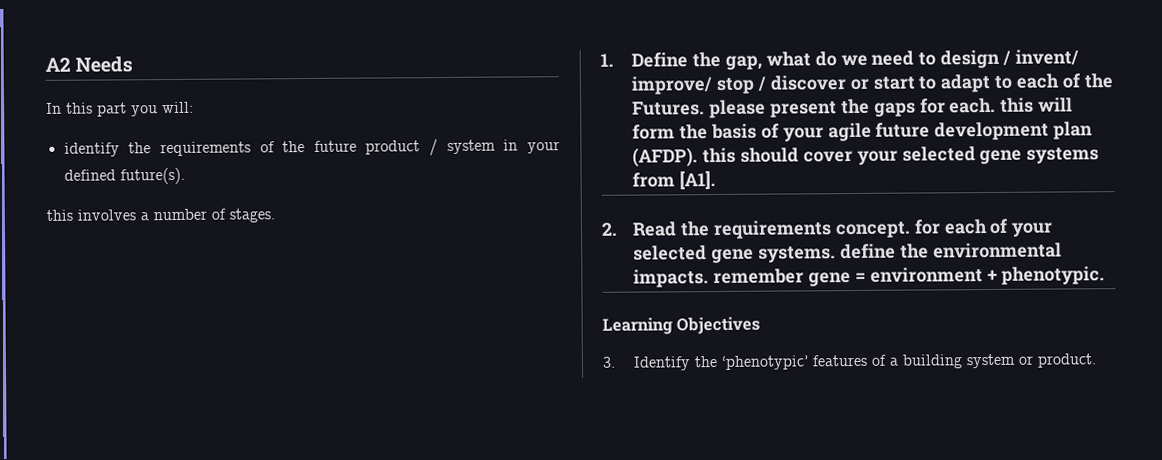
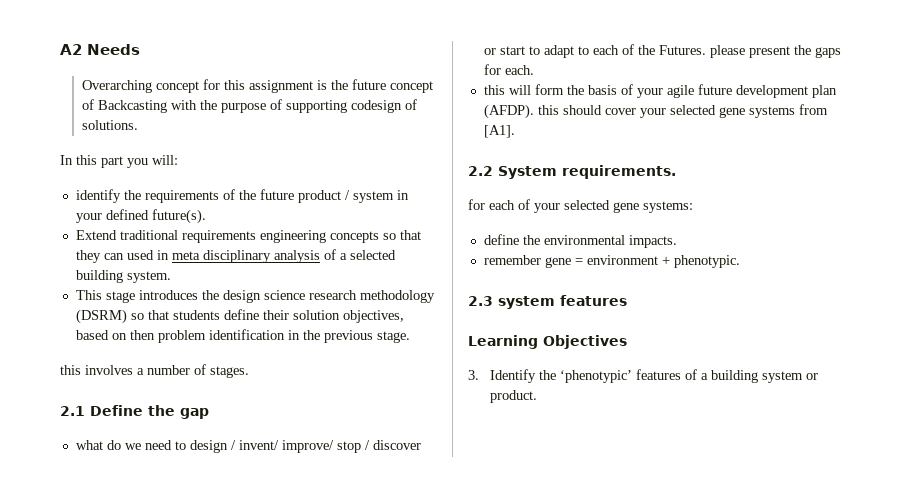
(134, 64) none -> [81,79,433,93] [81,99,417,113] [81,120,138,130] // Overarching concept for this assignment is the future concept of Backcasting with the purpose of supporting codesign of solutions.
(185, 176) none -> [75,230,421,243] [75,249,396,263] [75,270,171,283] [75,290,435,303] [75,309,404,324] [75,329,410,343] // Extend traditional requirements engineering concepts so that they can used in meta disciplinary analysis of a selected building system. // This stage introduces the design science research methodology (DSRM) so that students define their solution objectives, based on then problem identification in the previous stage.
[600,53,614,67] 1. -> [60,406,85,416] 2.1
[724,55,762,70] gap, -> [180,408,209,419] gap //
(997, 105) none -> (534, 70) //
[601,220,911,240] 2. Read the requirements concept. -> [468,165,676,179] 2.2 System requirements. //
[757,246,836,263] systems. -> [643,201,693,213] systems: //
(710, 278) none -> (677, 241) //
(1106, 275) none -> [468,295,627,309] // 2.3 system features

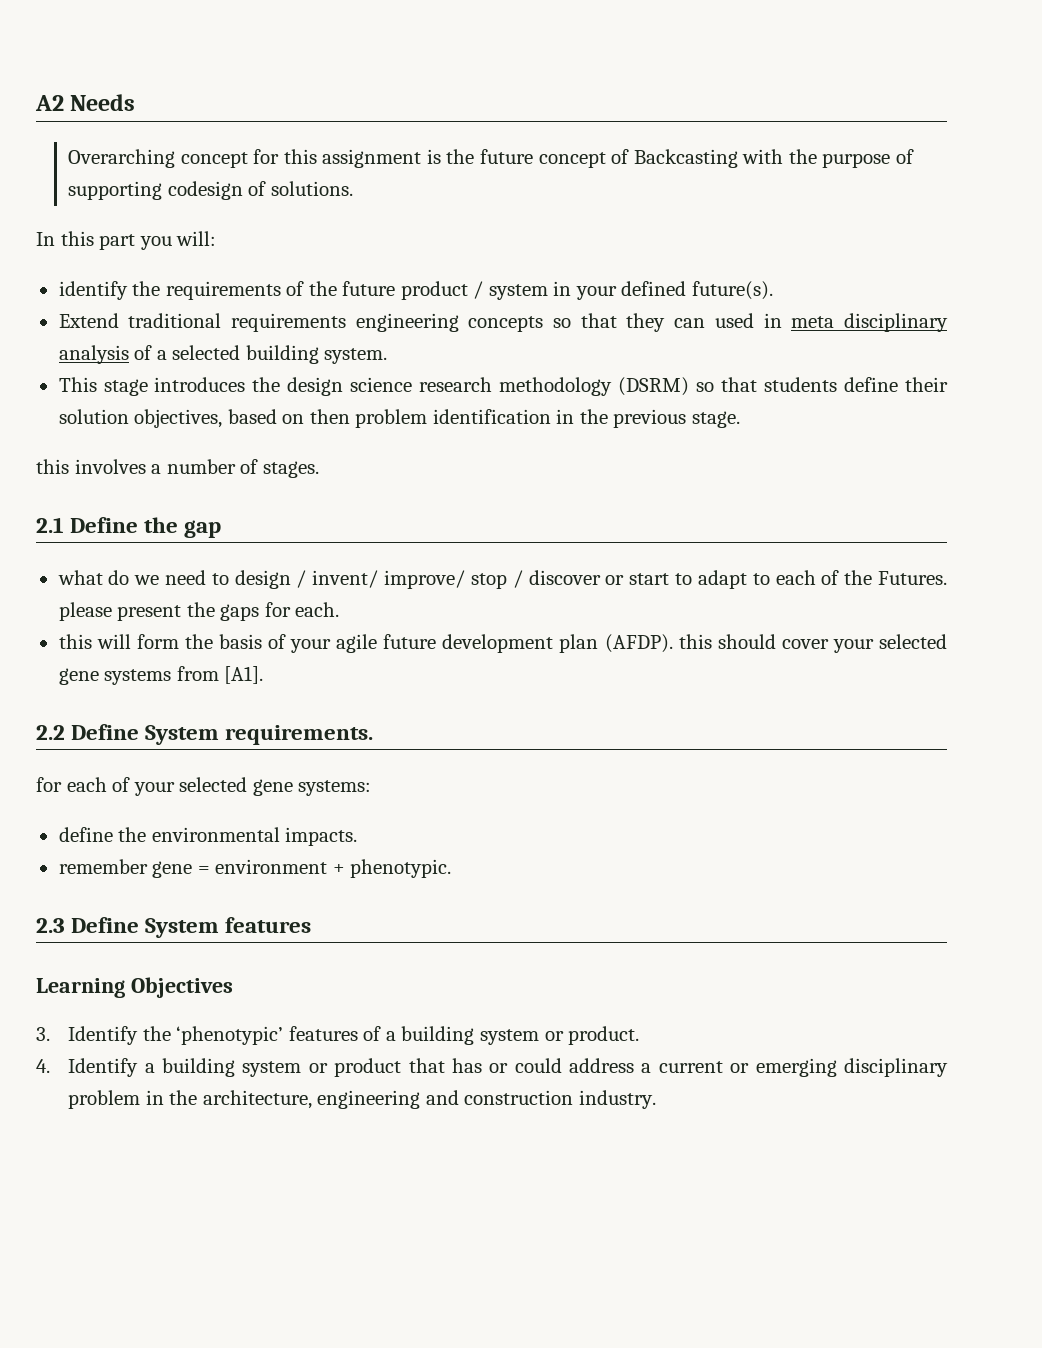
(493, 171) none -> [71,724,140,740] Define
[498,296,555,309] system -> [71,917,220,938] Define System
(537, 396) none -> [36,1058,948,1077] [68,1090,656,1109] // 4. Identify a building system or product that has or could address a current or emerging disciplinary problem in the architecture, engineering and construction industry.

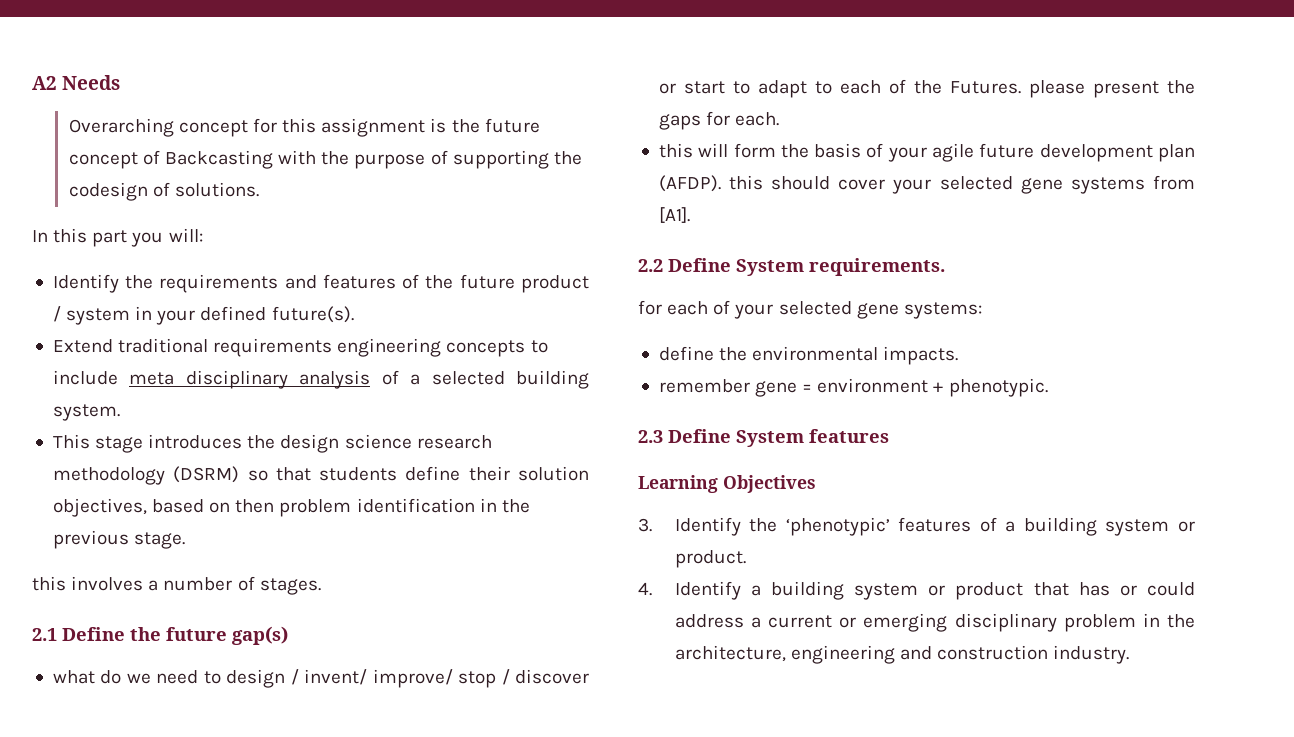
(163, 190) none -> [553,151,582,165] the
[58,281,128,300] identify -> [52,274,119,293] Identify
(281, 290) none -> [284,274,396,289] and features
[553,313,782,332] so that they can used in -> [530,340,548,353] [52,370,118,385] to include
[184,520,222,538] gap -> [166,626,288,645] future gap(s)

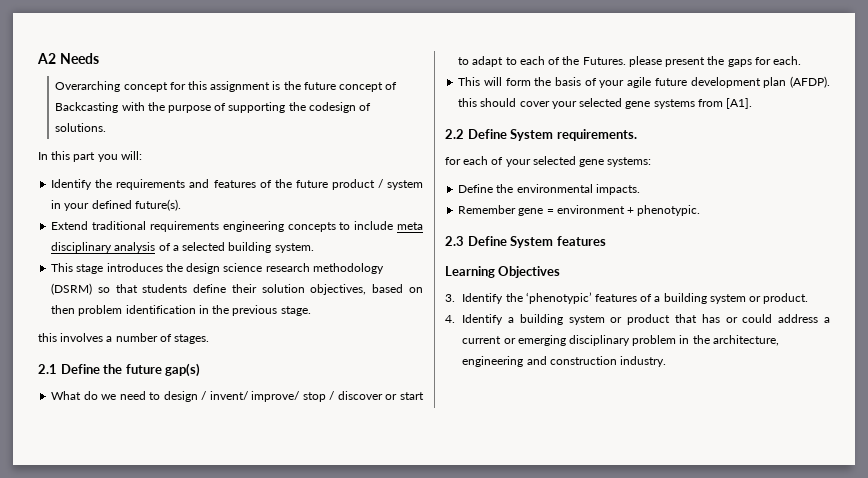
[52,670,95,684] what -> [51,391,82,400] What
[658,143,693,158] this -> [458,77,481,86] This
[658,346,714,361] define -> [458,184,494,193] Define
[658,379,750,393] remember -> [458,205,517,214] Remember

